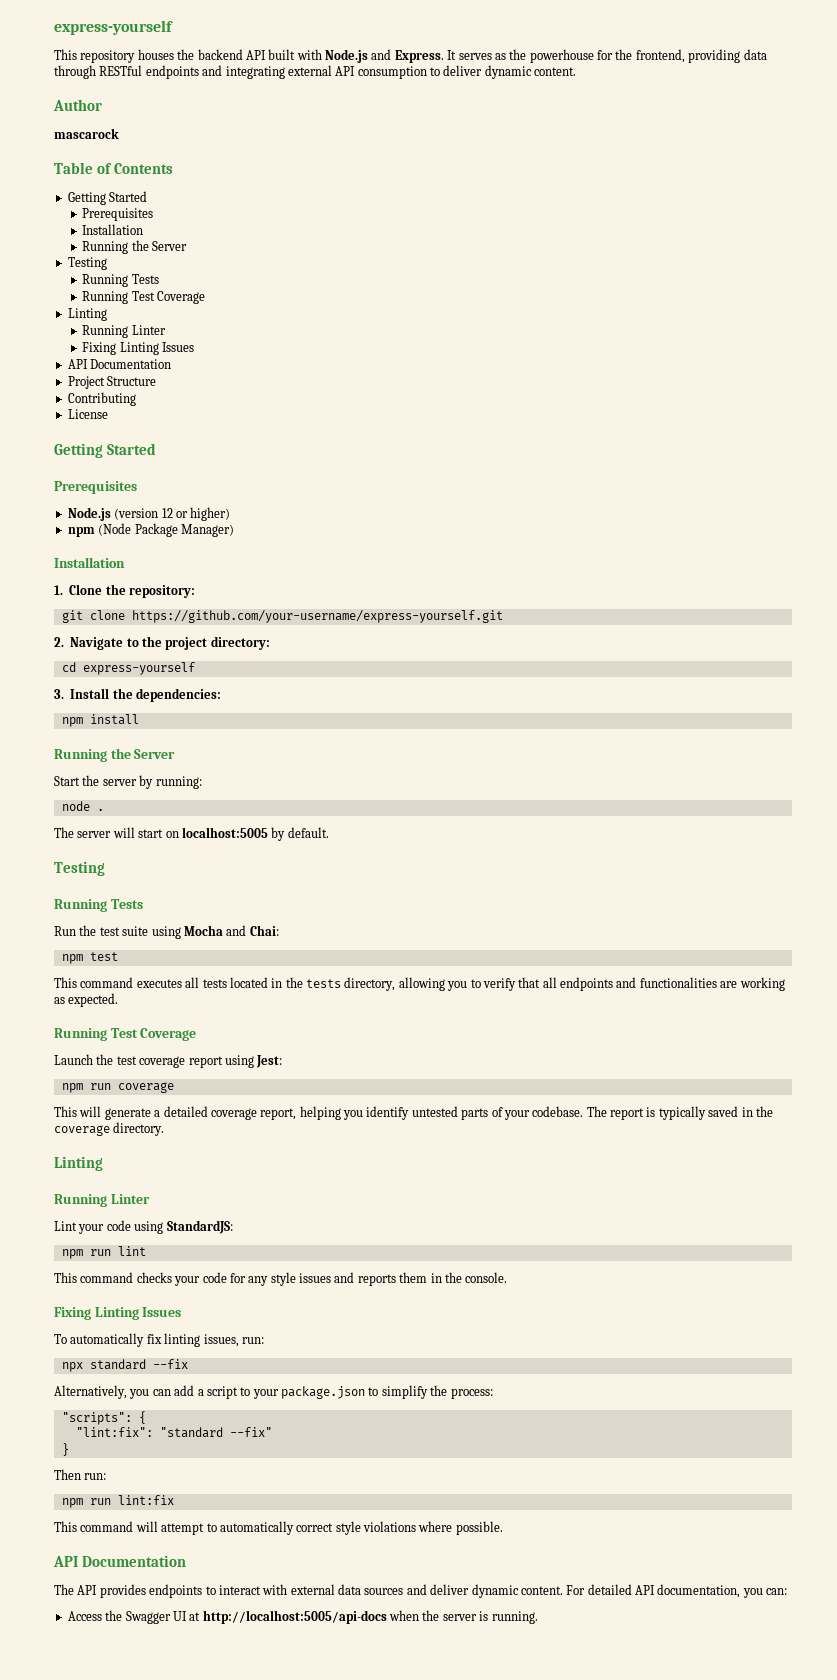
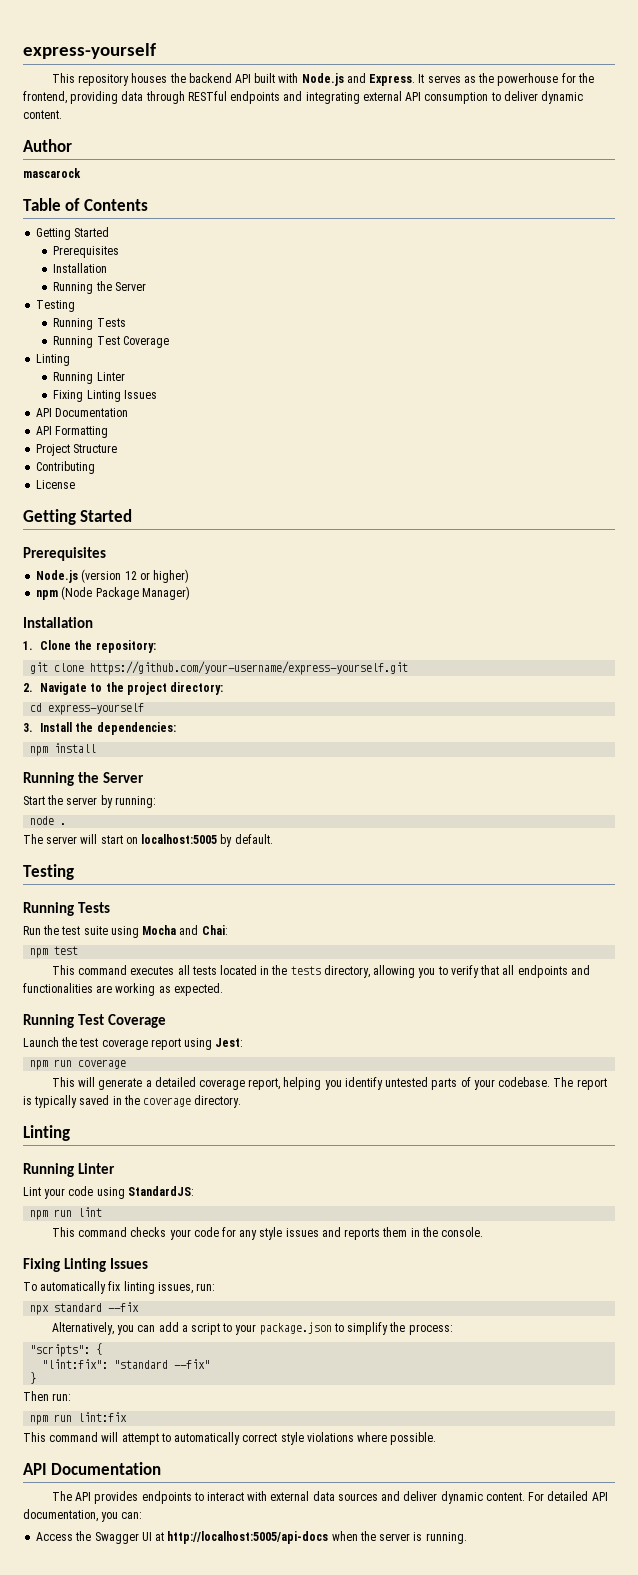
(172, 364) none -> [36,426,109,438] // API Formatting

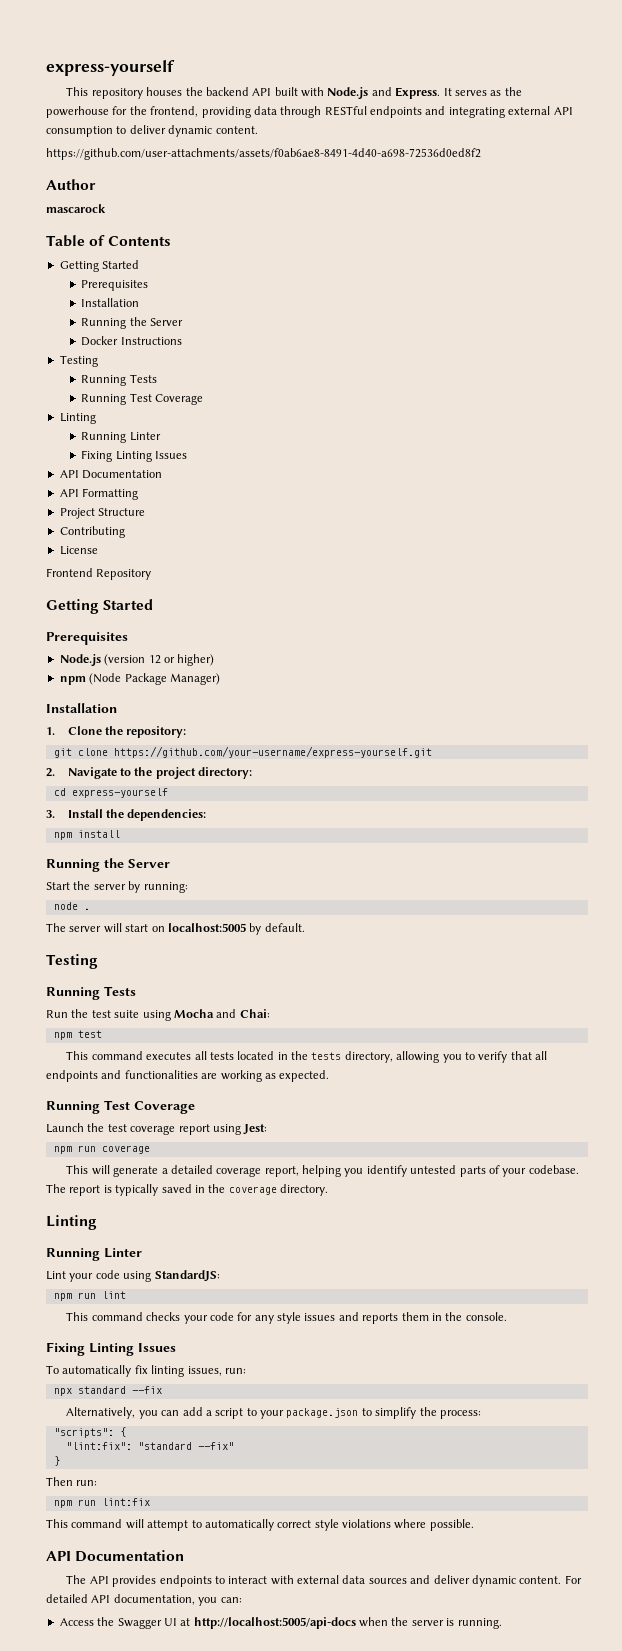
(62, 114) none -> [46,148,481,160] // https://github.com/user-attachments/assets/f0ab6ae8-8491-4d40-a698-72536d0ed8f2
(146, 286) none -> [81,336,182,346] // Docker Instructions
(76, 484) none -> [46,568,152,580] // Frontend Repository

